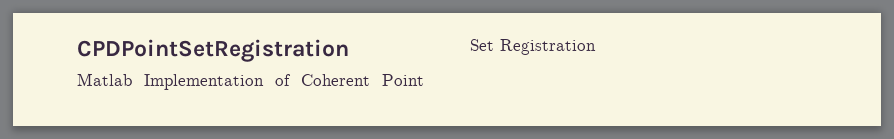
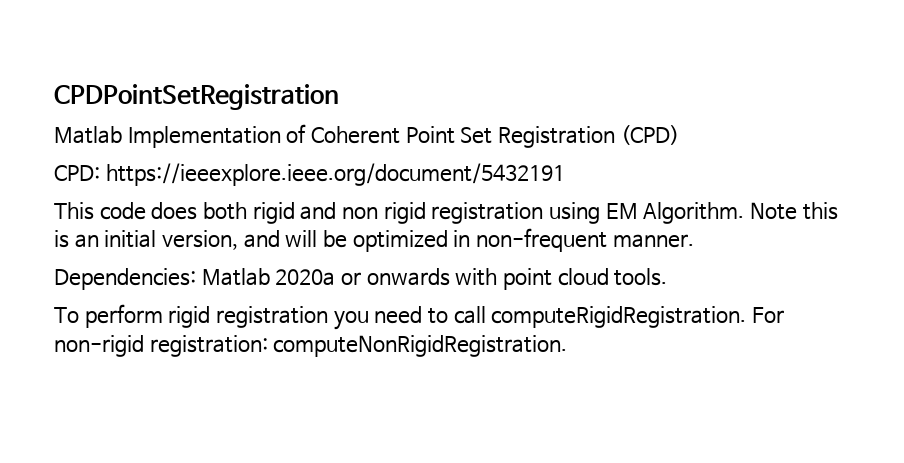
(596, 47) none -> [620,125,679,145] [54,163,565,186] [54,202,838,224] [54,228,694,252] [54,268,668,290] [54,304,784,330] [54,335,568,357] (CPD) // CPD: https://ieeexplore.ieee.org/document/5432191 // This code does both rigid and non rigid registration using EM Algorithm. Note this is an initial version, and will be optimized in non-frequent manner. // Dependencies: Matlab 2020a or onwards with point cloud tools. // To perform rigid registration you need to call computeRigidRegistration. For non-rigid registration: computeNonRigidRegistration.

